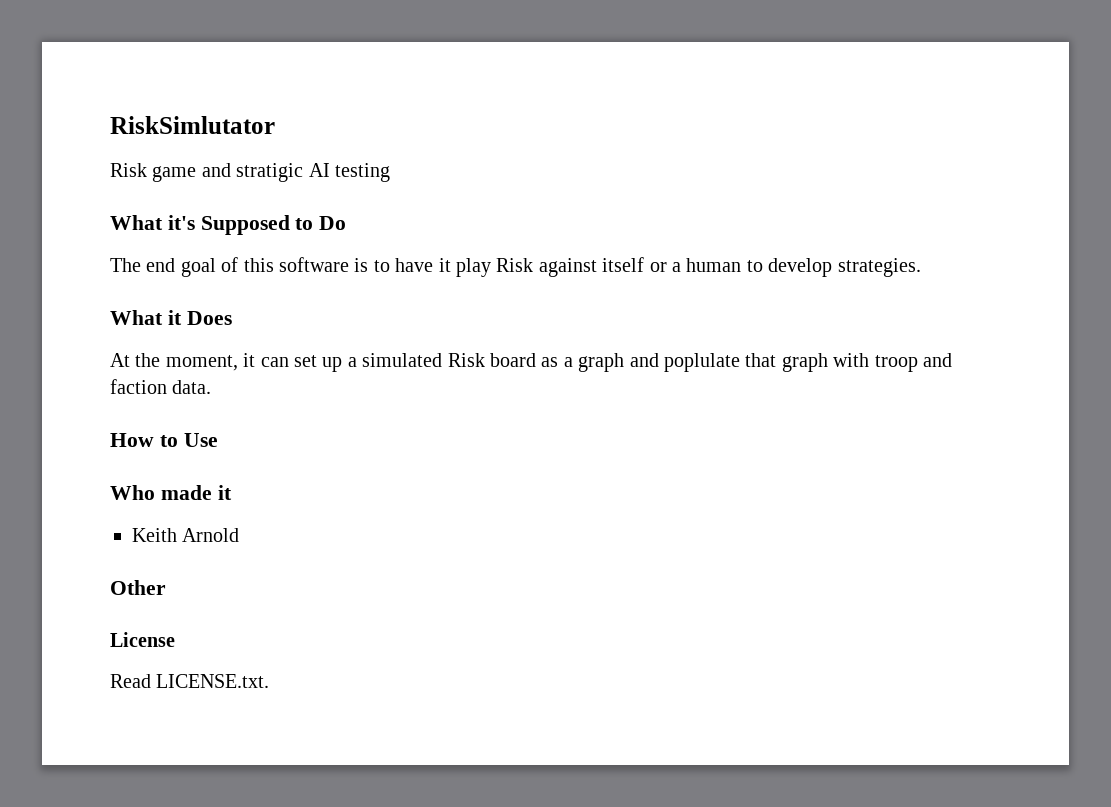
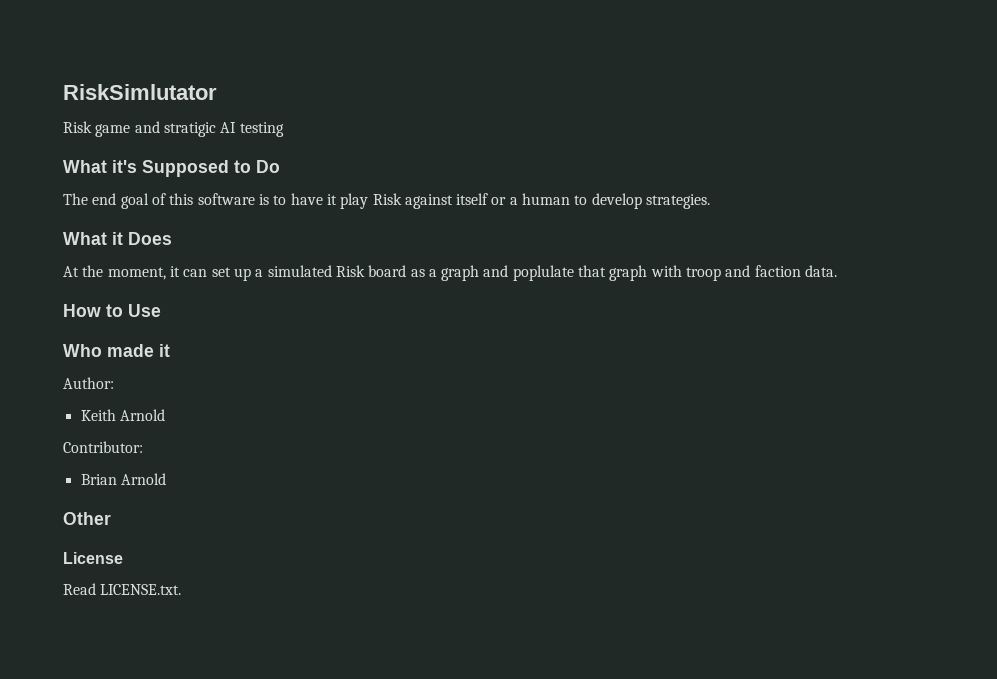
(232, 492) none -> [63,377,114,389] // Author:
(240, 535) none -> [63,441,143,453] [80,473,166,485] // Contributor: // Brian Arnold

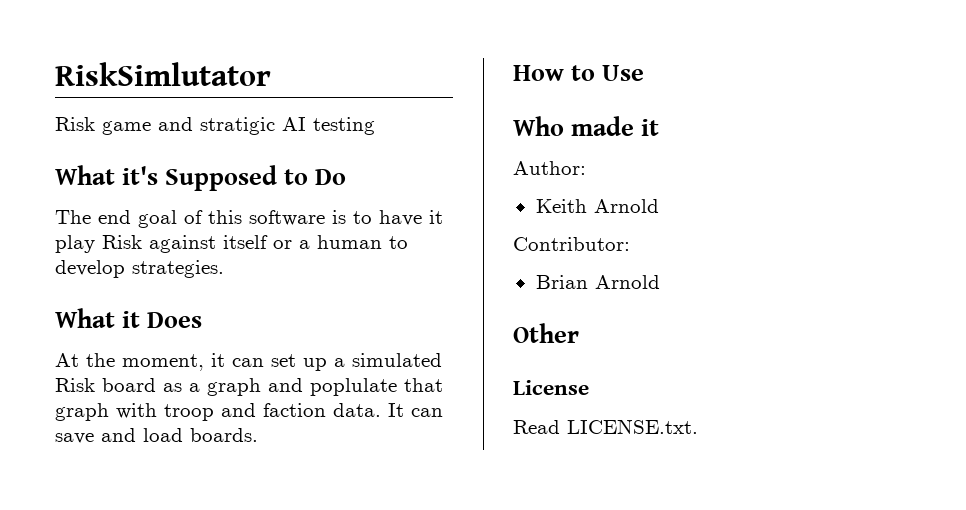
(838, 271) none -> [388,403,443,417] [55,428,258,444] It can save and load boards.

